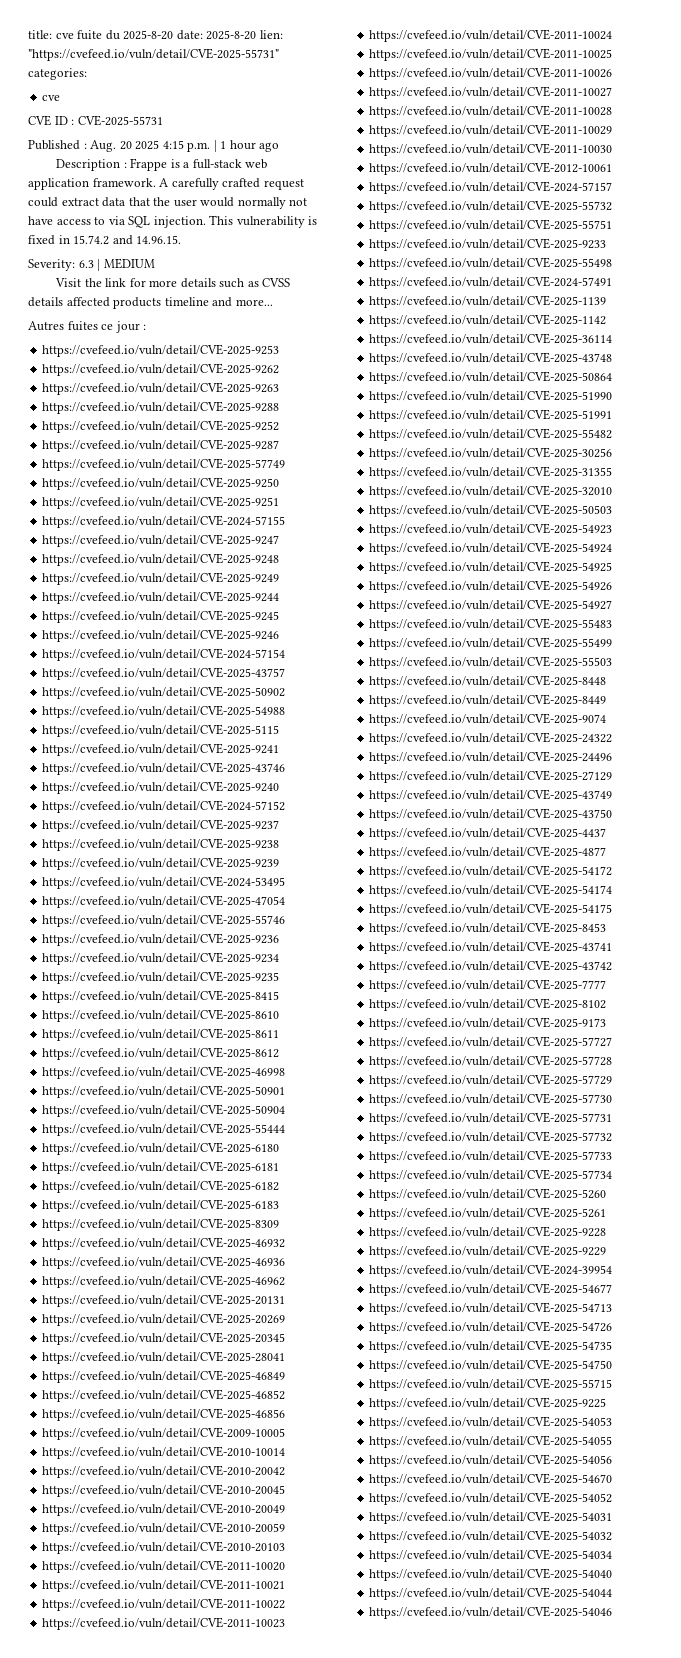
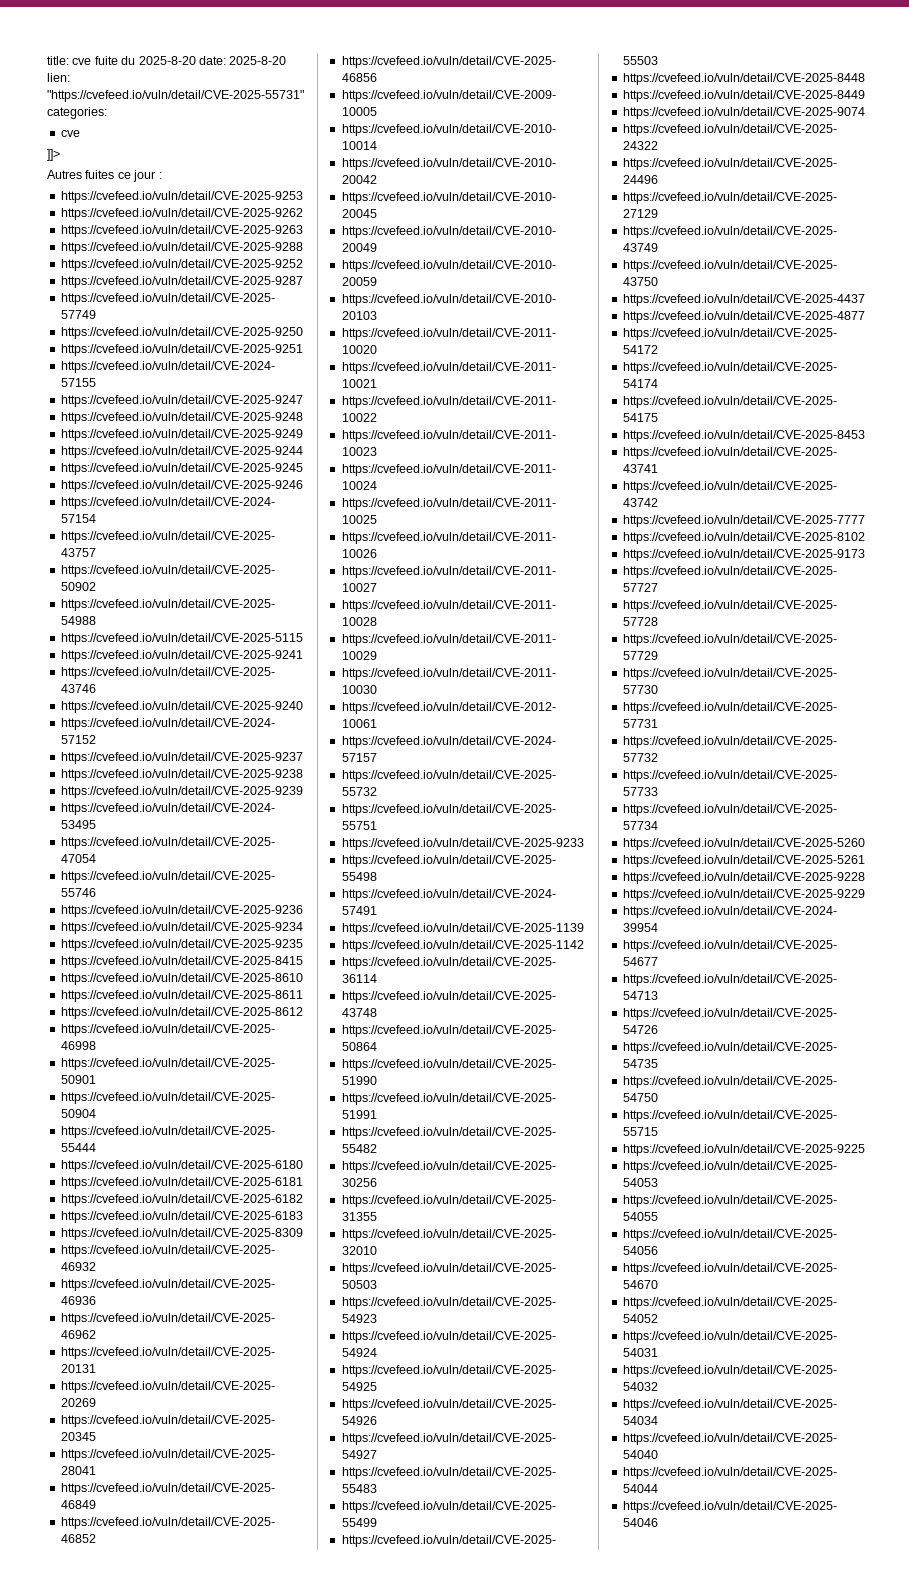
[28,115,163,126] [28,140,280,152] [56,158,268,171] [28,178,304,190] [28,197,308,209] [28,215,318,228] [28,235,182,245] [28,258,155,271] [55,278,291,288] [28,297,273,309] CVE ID : CVE-2025-55731 // Published : Aug. 20 2025 4:15 p.m. | 1 hour ago // Description : Frappe is a full-stack web application framework. A carefully crafted request could extract data that the user would normally not have access to via SQL injection. This vulnerability is fixed in 15.74.2 and 14.96.15. // Severity: 6.3 | MEDIUM // Visit the link for more details such as CVSS details affected products timeline and more... -> [47,149,60,161] ]]>

